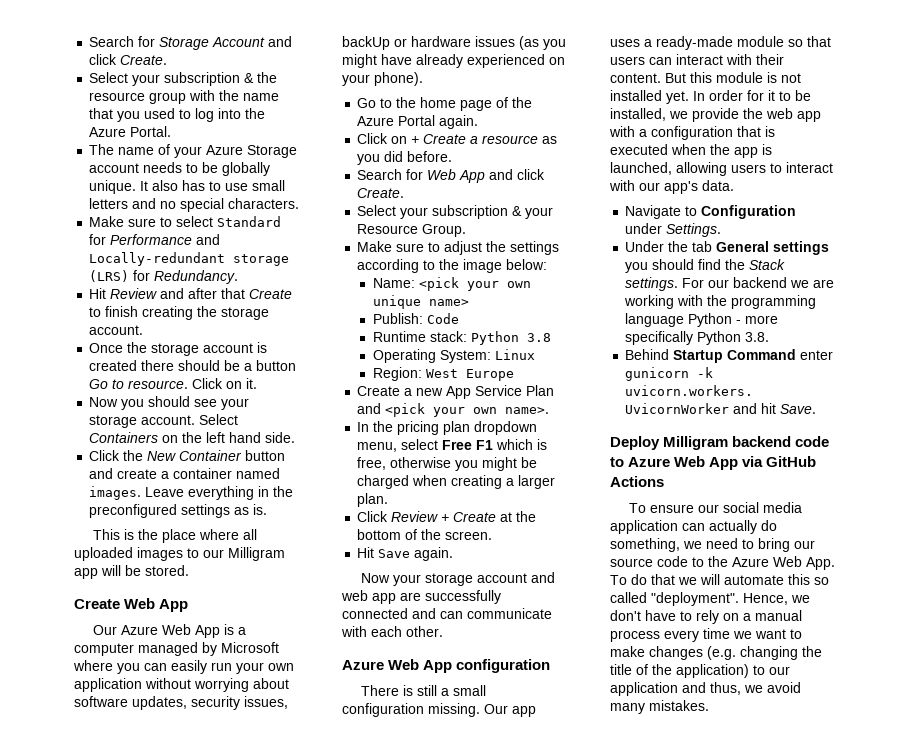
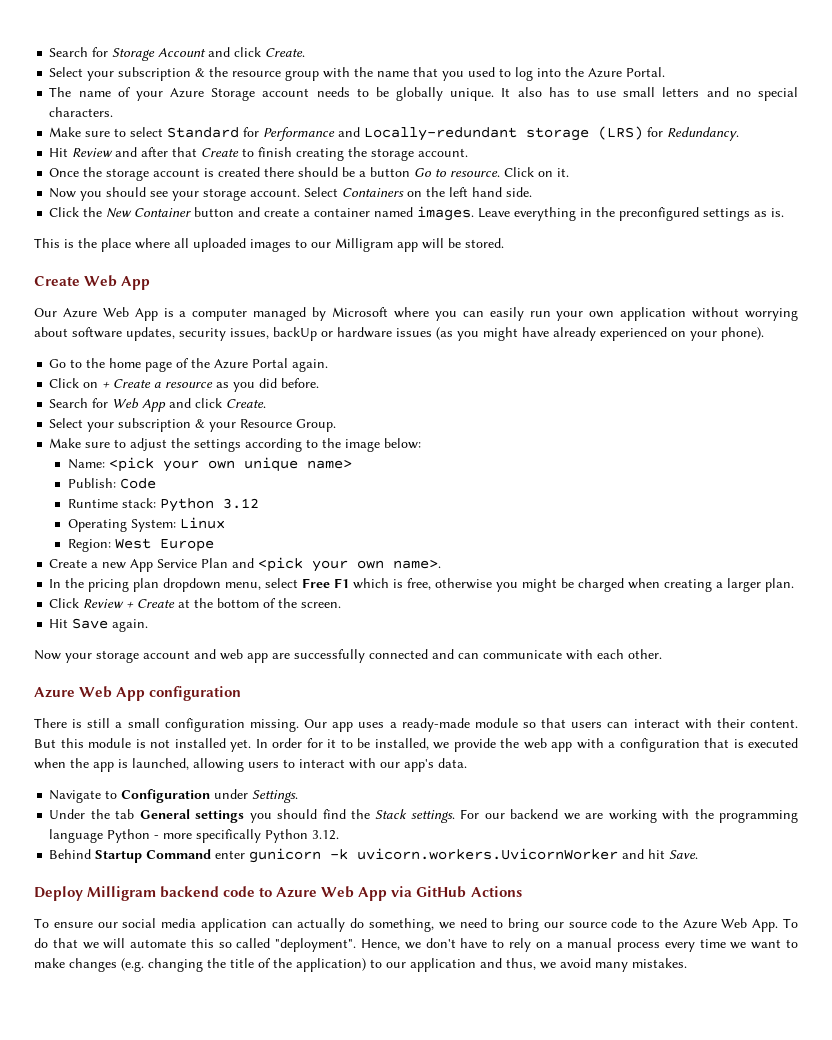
[526,333,551,342] 3.8 -> [222,498,259,509] 3.12
[745,332,770,342] 3.8. -> [312,830,340,840] 3.12.

